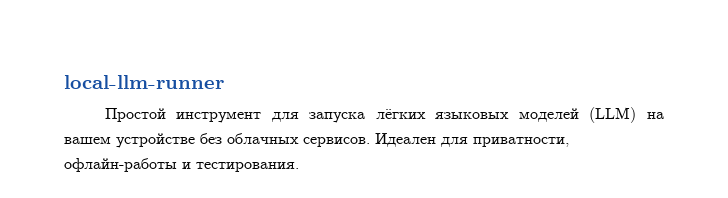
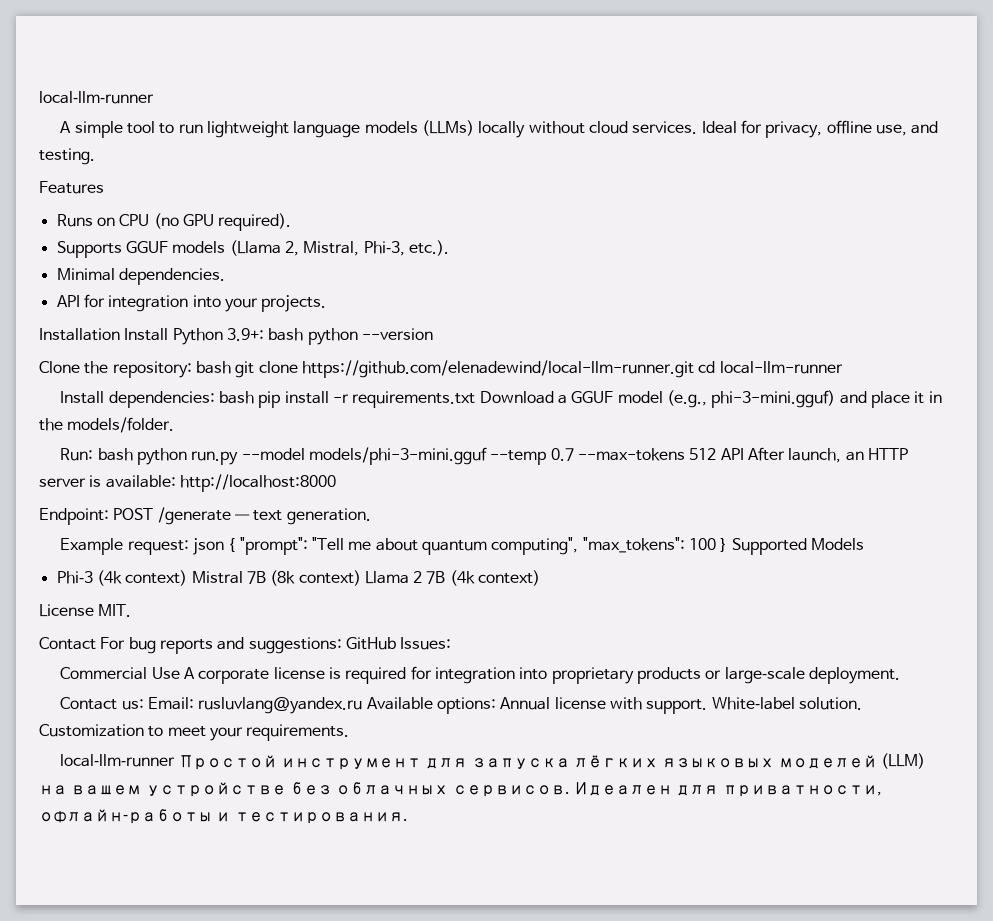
[64,75,224,89] local-llm-runner // -> [39,91,154,104] [60,120,939,138] [39,148,95,165] [39,181,104,194] [56,213,292,231] [56,240,449,258] [56,268,225,285] [56,294,327,312] [39,328,433,345] [39,360,843,378] [60,390,942,408] [39,417,175,433] [60,447,908,465] [39,474,336,492] [39,507,371,525] [60,537,864,555] [56,570,541,586] [39,604,132,617] [39,637,452,654] [60,666,900,684] [60,697,862,714] [39,724,350,741] [60,754,176,767] local‑llm‑runner // A simple tool to run lightweight language models (LLMs) locally without cloud services. Ideal for privacy, offline use, and testing. // Features // Runs on CPU (no GPU required). // Supports GGUF models (Llama 2, Mistral, Phi‑3, etc.). // Minimal dependencies. // API for integration into your projects. // Installation Install Python 3.9+: bash python --version // Clone the repository: bash git clone https://github.com/elenadewind/local-llm-runner.git cd local-llm-runner // Install dependencies: bash pip install -r requirements.txt Download a GGUF model (e.g., phi-3-mini.gguf) and place it in the models/folder. // Run: bash python run.py --model models/phi-3-mini.gguf --temp 0.7 --max-tokens 512 API After launch, an HTTP server is available: http://localhost:8000 // Endpoint: POST /generate — text generation. // Example request: json { "prompt": "Tell me about quantum computing", "max_tokens": 100 } Supported Models // Phi‑3 (4k context) Mistral 7B (8k context) Llama 2 7B (4k context) // License MIT. // Contact For bug reports and suggestions: GitHub Issues: // Commercial Use A corporate license is required for integration into proprietary products or large‑scale deployment. // Contact us: Email: rusluvlang@yandex.ru Available options: Annual license with support. White‑label solution. Customization to meet your requirements. // local‑llm‑runner

